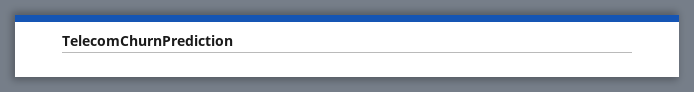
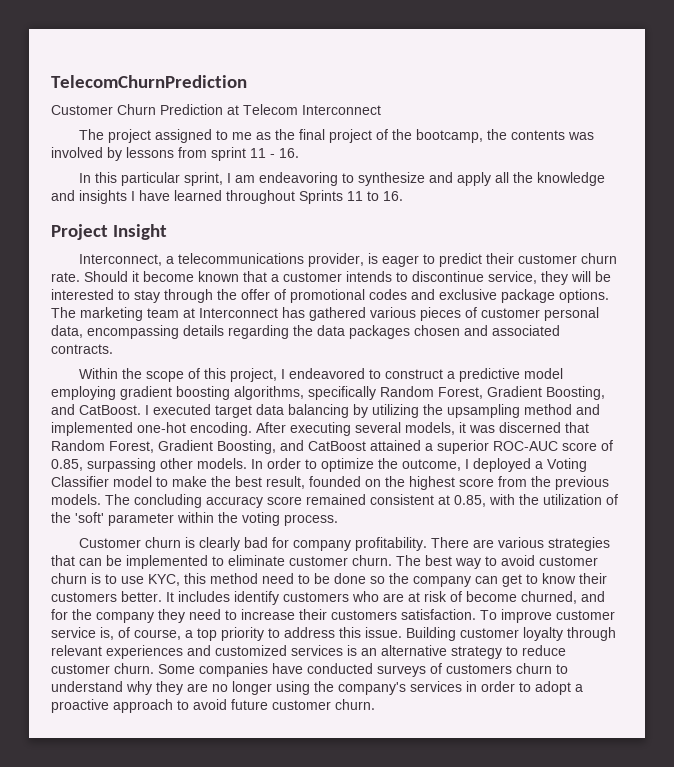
(233, 40) none -> [51,104,381,115] [79,129,595,143] [51,147,299,161] [79,172,606,186] [51,190,403,204] [51,224,167,240] [79,253,618,267] [51,271,611,285] [51,289,609,303] [51,307,599,321] [51,325,560,339] [51,344,113,354] [79,368,564,382] [51,386,605,400] [51,404,600,418] [51,422,589,436] [51,440,613,454] [51,458,587,472] [51,476,609,490] [51,494,618,508] [51,512,338,526] [79,537,611,551] [51,555,598,569] [51,573,607,587] [51,591,605,605] [51,609,615,623] [51,627,616,641] [51,645,566,659] [51,663,568,677] [51,681,583,695] [51,699,375,713] // Customer Churn Prediction at Telecom Interconnect // The project assigned to me as the final project of the bootcamp, the contents was involved by lessons from sprint 11 - 16. // In this particular sprint, I am endeavoring to synthesize and apply all the knowledge and insights I have learned throughout Sprints 11 to 16. // Project Insight // Interconnect, a telecommunications provider, is eager to predict their customer churn rate. Should it become known that a customer intends to discontinue service, they will be interested to stay through the offer of promotional codes and exclusive package options. The marketing team at Interconnect has gathered various pieces of customer personal data, encompassing details regarding the data packages chosen and associated contracts. // Within the scope of this project, I endeavored to construct a predictive model employing gradient boosting algorithms, specifically Random Forest, Gradient Boosting, and CatBoost. I executed target data balancing by utilizing the upsampling method and implemented one-hot encoding. After executing several models, it was discerned that Random Forest, Gradient Boosting, and CatBoost attained a superior ROC-AUC score of 0.85, surpassing other models. In order to optimize the outcome, I deployed a Voting Classifier model to make the best result, founded on the highest score from the previous models. The concluding accuracy score remained consistent at 0.85, with the utilization of the 'soft' parameter within the voting process. // Customer churn is clearly bad for company profitability. There are various strategies that can be implemented to eliminate customer churn. The best way to avoid customer churn is to use KYC, this method need to be done so the company can get to know their customers better. It includes identify customers who are at risk of become churned, and for the company they need to increase their customers satisfaction. To improve customer service is, of course, a top priority to address this issue. Building customer loyalty through relevant experiences and customized services is an alternative strategy to reduce customer churn. Some companies have conducted surveys of customers churn to understand why they are no longer using the company's services in order to adopt a proactive approach to avoid future customer churn.

